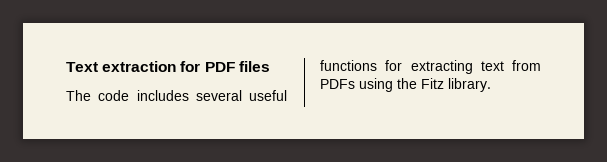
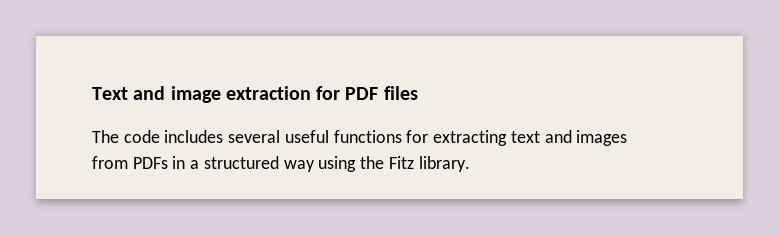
(98, 67) none -> [133,86,221,103] and image
[512,60,541,71] [320,79,355,89] from PDFs -> [544,130,628,146] [92,156,315,172] and images from PDFs in a structured way

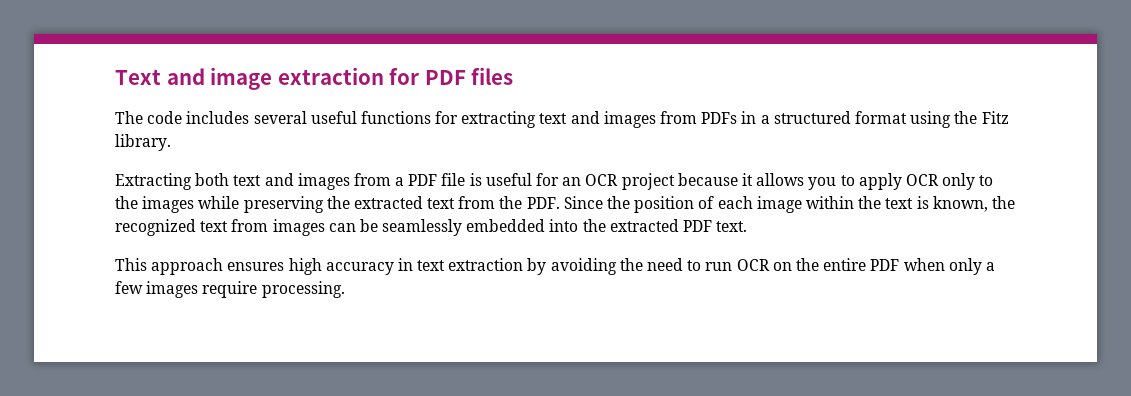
[283,160,315,172] way -> [854,111,907,124] format
(470, 164) none -> [115,173,994,190] [115,196,1015,213] [115,219,748,236] [115,258,995,275] [115,281,345,298] // Extracting both text and images from a PDF file is useful for an OCR project because it allows you to apply OCR only to the images while preserving the extracted text from the PDF. Since the position of each image within the text is known, the recognized text from images can be seamlessly embedded into the extracted PDF text. // This approach ensures high accuracy in text extraction by avoiding the need to run OCR on the entire PDF when only a few images require processing.

